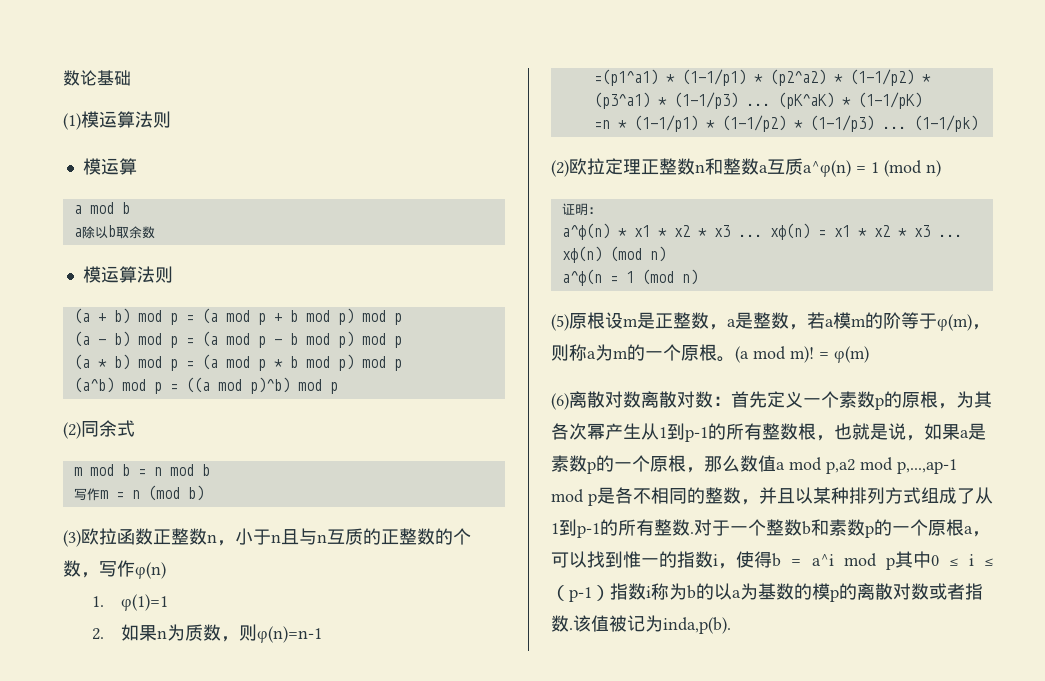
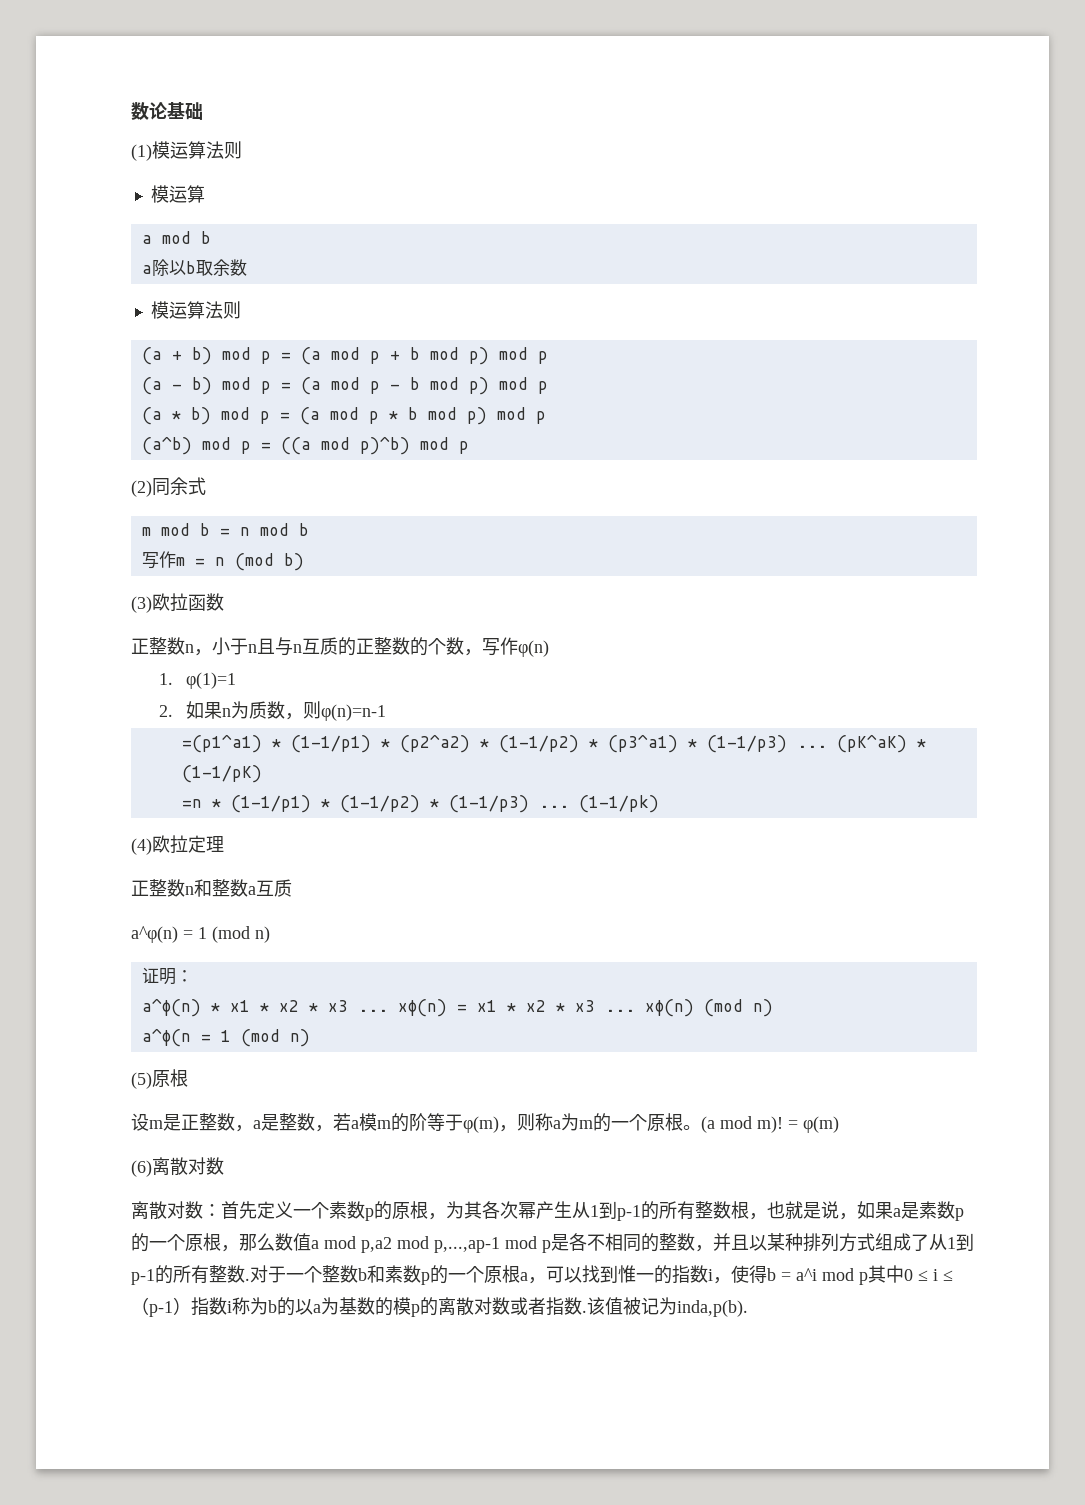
(153, 536) none -> (224, 602) //
[551,160,569,177] (2) -> [131,838,152,855] (4)
(641, 167) none -> (224, 844) //
(803, 166) none -> (292, 888) //
(605, 320) none -> (188, 1078) //
(641, 399) none -> (224, 1166) //

